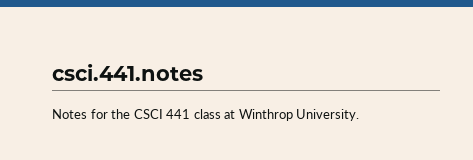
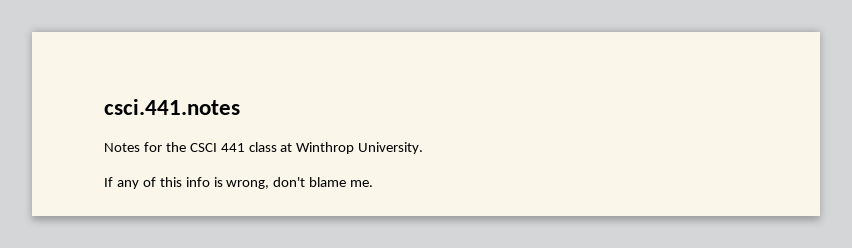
(360, 115) none -> [104,177,374,189] // If any of this info is wrong, don't blame me.

